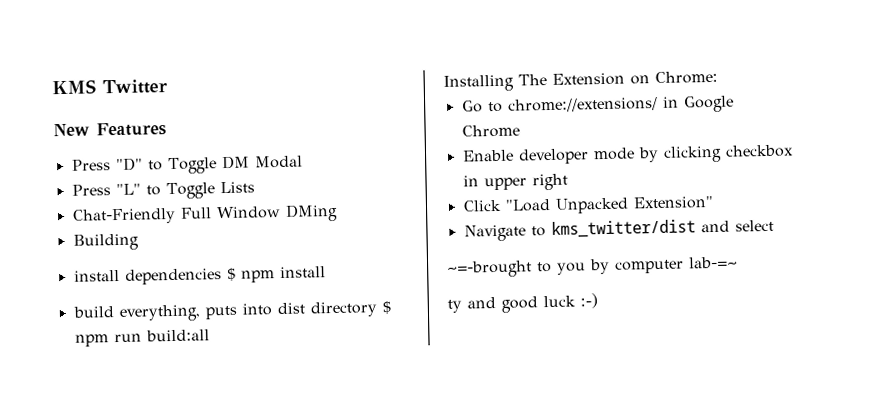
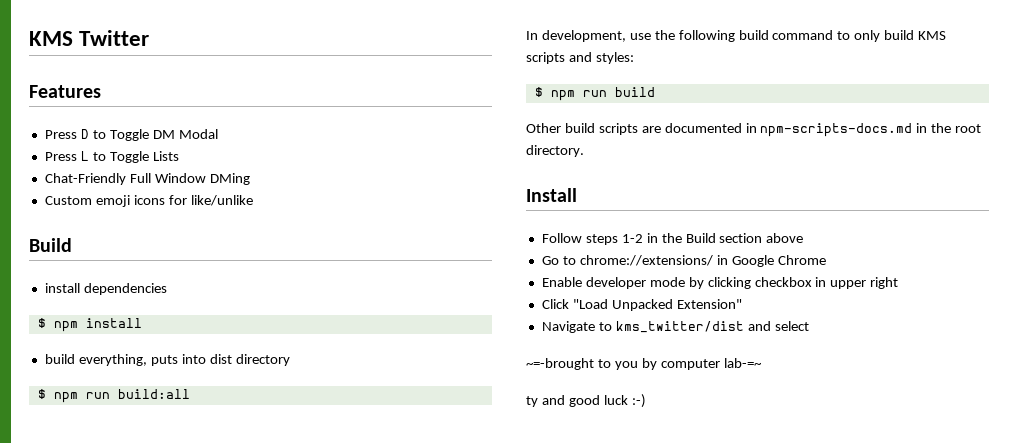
[53,123,90,137] New -> (150, 38) none
[115,157,143,172] "D" -> [80,129,89,139] D
[115,183,141,196] "L" -> [80,151,89,161] L
[72,233,139,251] Building -> [44,195,253,207] [29,238,72,252] Custom emoji icons for like/unlike // Build
(222, 276) none -> (167, 289) //
(378, 309) none -> (290, 360) //
[443,70,718,92] Installing The Extension on Chrome: -> [526,30,947,42] [526,52,634,64] [534,87,655,101] [526,123,982,137] [526,145,584,157] [526,188,577,202] [541,233,804,245] In development, use the following build command to only build KMS scripts and styles: // $ npm run build // Other build scripts are documented in npm-scripts-docs.md in the root directory. // Install // Follow steps 1-2 in the Build section above

